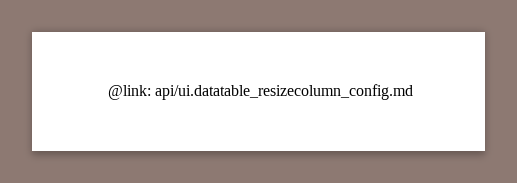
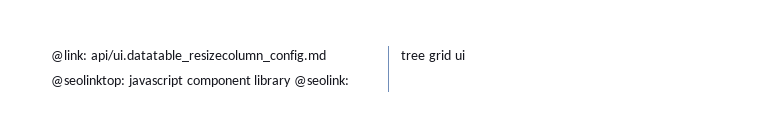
(414, 92) none -> [51,75,350,87] [401,50,465,62] // @seolinktop: javascript component library @seolink: tree grid ui

